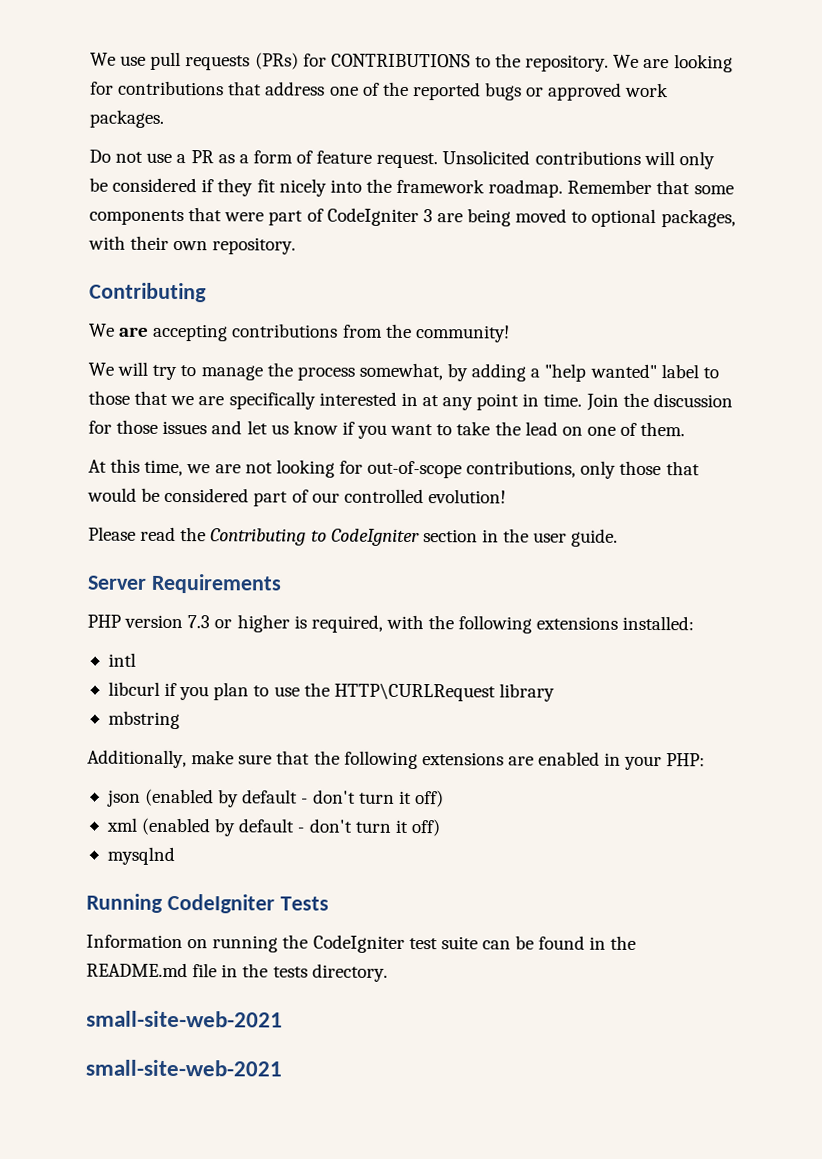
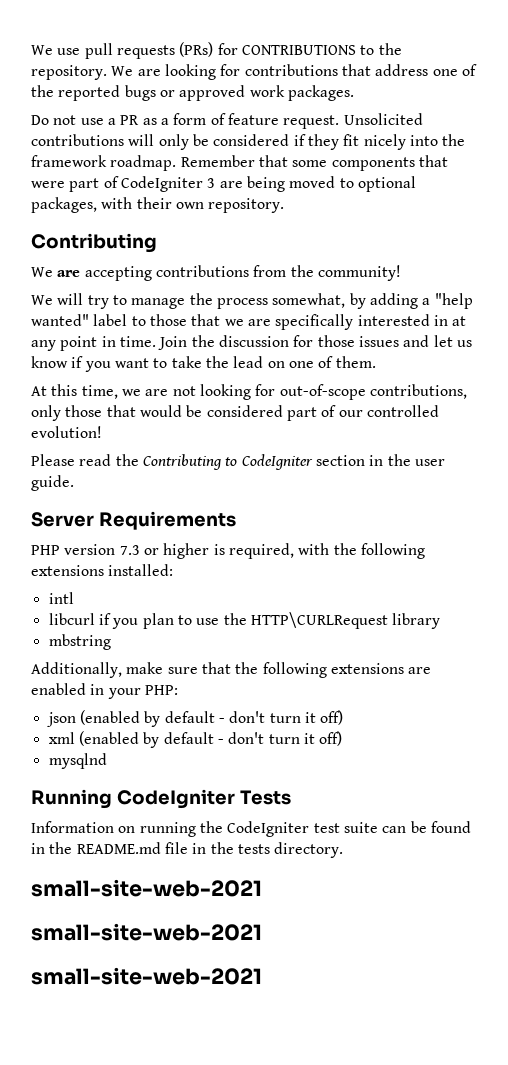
(282, 1068) none -> [31,967,262,985] // small-site-web-2021

